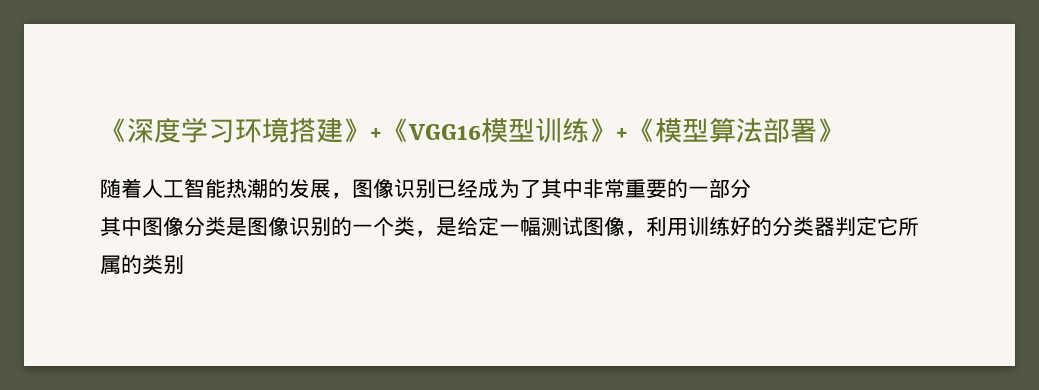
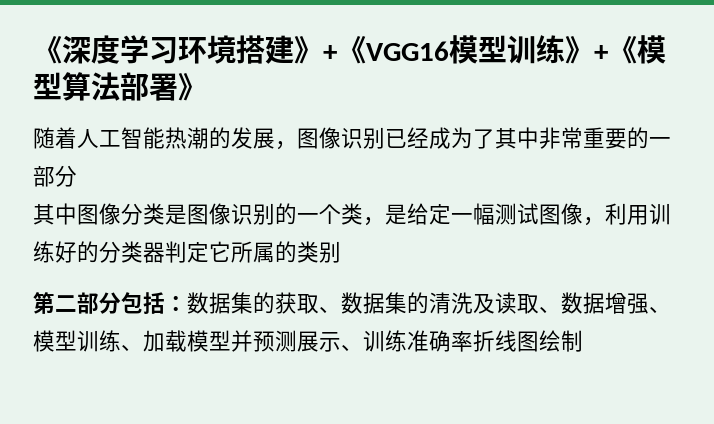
(184, 264) none -> [33,292,671,314] [33,330,583,352] // 第二部分包括：数据集的获取、数据集的清洗及读取、数据增强、模型训练、加载模型并预测展示、训练准确率折线图绘制

